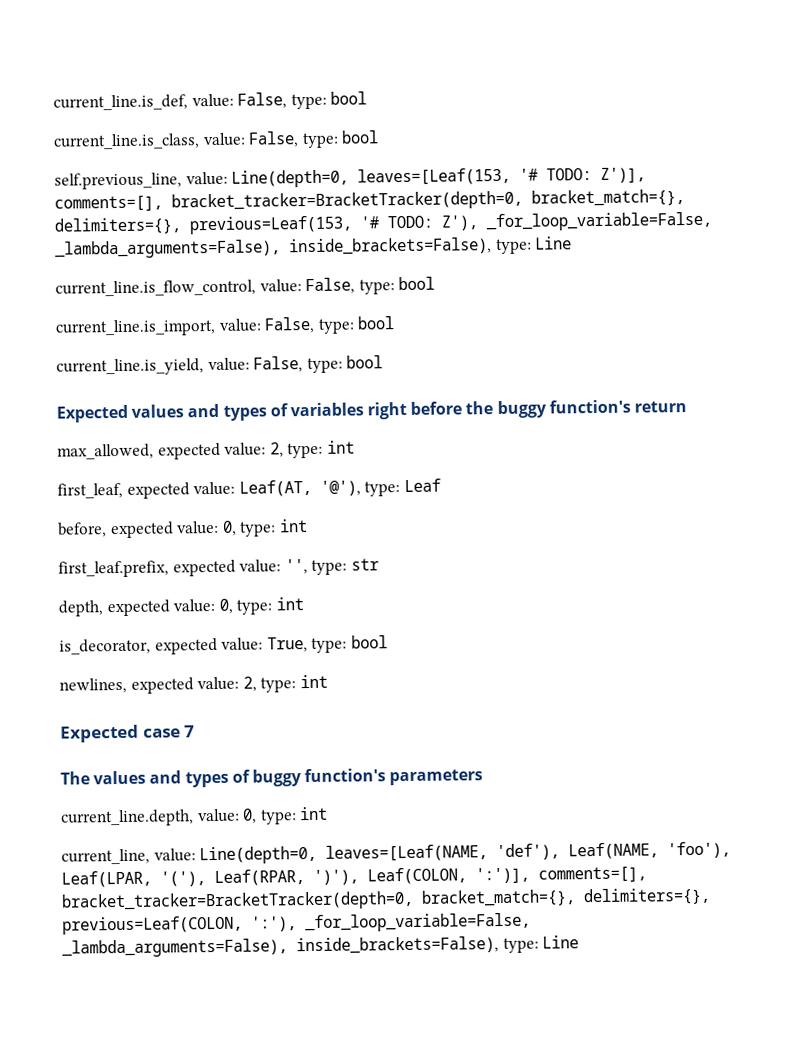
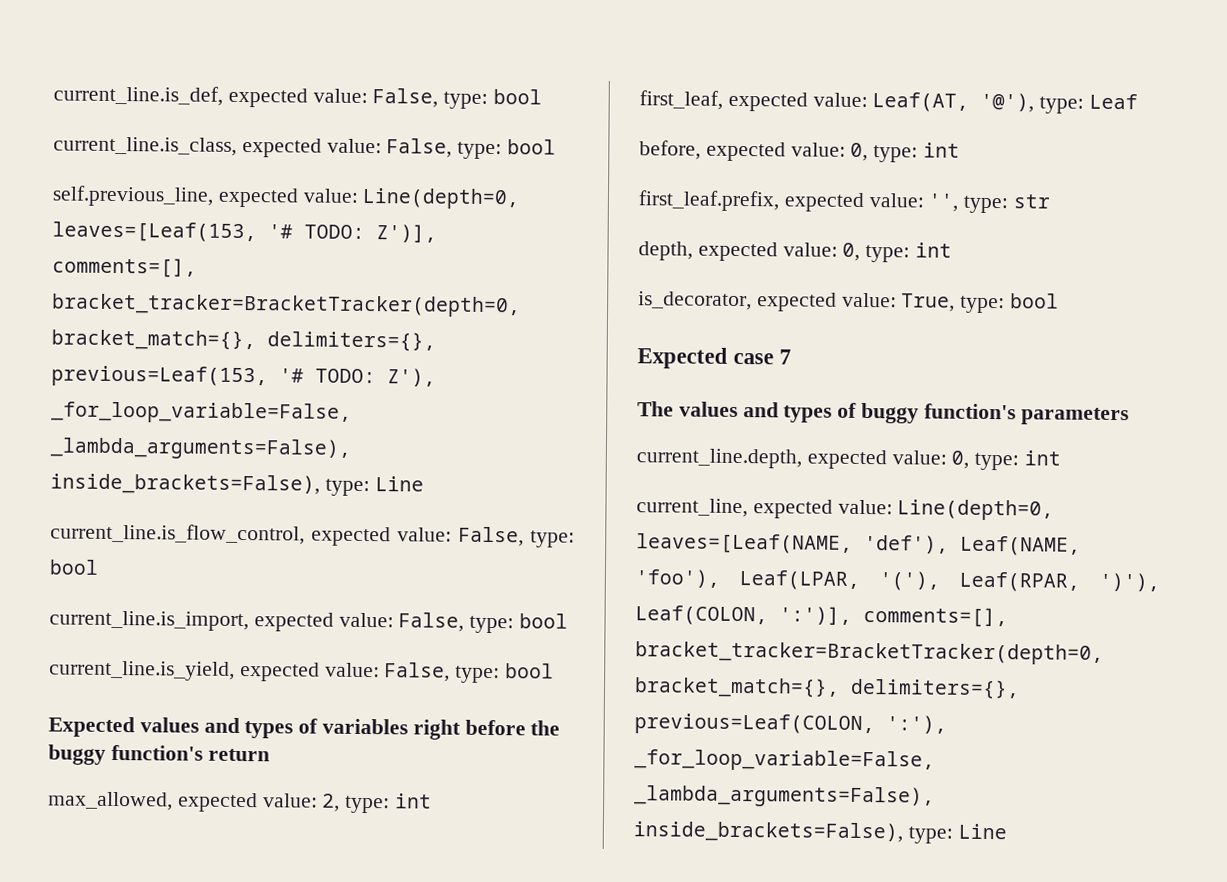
(188, 102) none -> [227,87,308,108] expected
(200, 141) none -> [241,138,322,158] expected
(182, 181) none -> [217,187,299,208] expected
(256, 288) none -> [311,526,391,547] expected
(216, 327) none -> [253,612,334,632] expected
(204, 367) none -> [239,662,320,682] expected
[59,674,328,694] // newlines, expected value: 2, type: int -> (1060, 301) none
(194, 818) none -> [806,449,887,470] expected
(150, 856) none -> [752,499,833,519] expected

